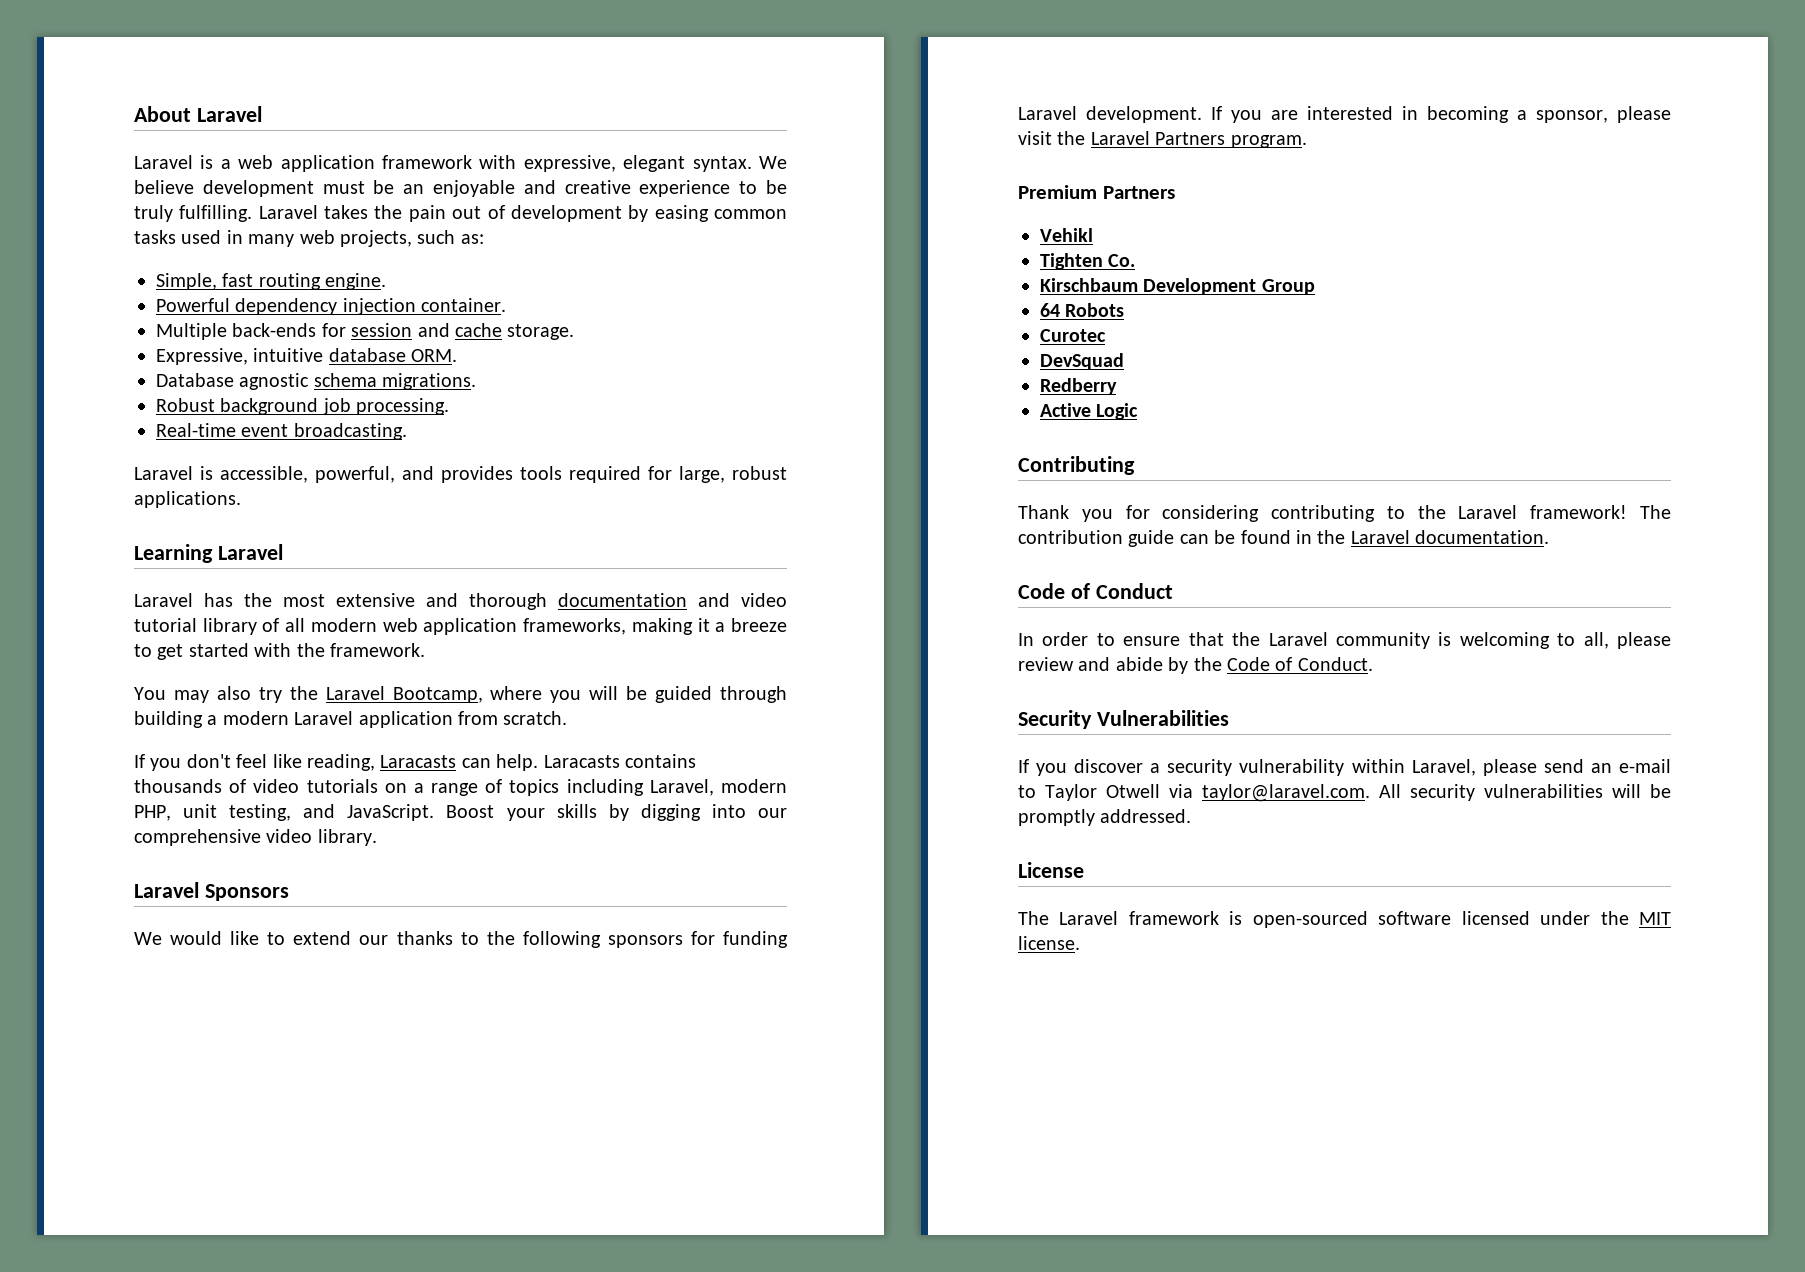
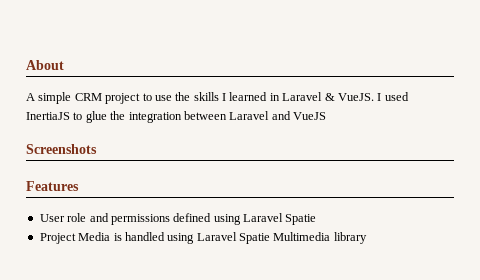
[196,106,262,122] [134,155,787,172] [134,180,787,197] [134,205,788,222] [134,230,484,247] [156,273,387,290] [156,298,507,315] [156,323,575,340] [156,348,458,365] [156,373,477,390] [156,398,450,415] [156,423,407,440] [134,466,787,483] [134,491,241,508] [134,544,283,563] [134,593,787,610] [134,618,788,635] [134,643,425,660] [134,686,787,703] [134,711,568,728] [134,754,696,771] [134,779,787,796] [134,804,788,821] [134,829,377,846] [134,882,289,901] [134,931,788,948] [1018,106,1671,123] [1018,131,1307,148] [1018,185,1175,199] [1040,228,1093,242] [1040,253,1136,270] [1040,278,1315,295] [1040,303,1125,317] [1040,329,1106,342] [1040,353,1124,370] [1040,378,1117,395] [1040,403,1139,420] [1018,456,1135,475] [1018,505,1671,522] [1018,530,1550,547] [1018,583,1173,599] [1018,632,1671,649] [1018,657,1373,674] [1018,710,1229,729] [1018,759,1672,776] [1018,784,1671,802] [1018,809,1192,826] [1018,862,1084,878] [1018,911,1671,928] [1018,936,1080,950] Laravel // Laravel is a web application framework with expressive, elegant syntax. We believe development must be an enjoyable and creative experience to be truly fulfilling. Laravel takes the pain out of development by easing common tasks used in many web projects, such as: // Simple, fast routing engine. // Powerful dependency injection container. // Multiple back-ends for session and cache storage. // Expressive, intuitive database ORM. // Database agnostic schema migrations. // Robust background job processing. // Real-time event broadcasting. // Laravel is accessible, powerful, and provides tools required for large, robust applications. // Learning Laravel // Laravel has the most extensive and thorough documentation and video tutorial library of all modern web application frameworks, making it a breeze to get started with the framework. // You may also try the Laravel Bootcamp, where you will be guided through building a modern Laravel application from scratch. // If you don't feel like reading, Laracasts can help. Laracasts contains thousands of video tutorials on a range of topics including Laravel, modern PHP, unit testing, and JavaScript. Boost your skills by digging into our comprehensive video library. // Laravel Sponsors // We would like to extend our thanks to the following sponsors for funding Laravel development. If you are interested in becoming a sponsor, please visit the Laravel Partners program. // Premium Partners // Vehikl // Tighten Co. // Kirschbaum Development Group // 64 Robots // Curotec // DevSquad // Redberry // Active Logic // Contributing // Thank you for considering contributing to the Laravel framework! The contribution guide can be found in the Laravel documentation. // Code of Conduct // In order to ensure that the Laravel community is welcoming to all, please review and abide by the Code of Conduct. // Security Vulnerabilities // If you discover a security vulnerability within Laravel, please send an e-mail to Taylor Otwell via taylor@laravel.com. All security vulnerabilities will be promptly addressed. // License // The Laravel framework is open-sourced software licensed under the MIT license. -> [26,92,409,104] [26,111,326,123] [26,144,97,154] [26,181,79,191] [39,213,317,225] [39,232,367,244] // A simple CRM project to use the skills I learned in Laravel & VueJS. I used InertiaJS to glue the integration between Laravel and VueJS // Screenshots // Features // User role and permissions defined using Laravel Spatie // Project Media is handled using Laravel Spatie Multimedia library

